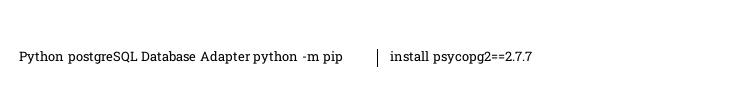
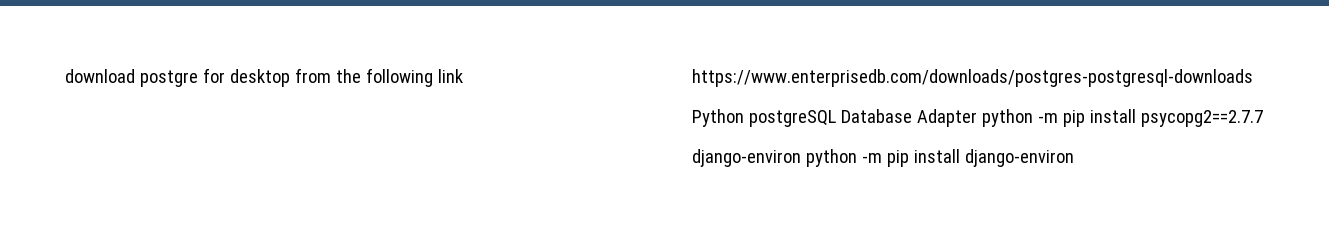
(19, 57) none -> [65,68,1253,87] download postgre for desktop from the following link https://www.enterprisedb.com/downloads/postgres-postgresql-downloads //
(532, 57) none -> [692,149,1074,167] // django-environ python -m pip install django-environ

